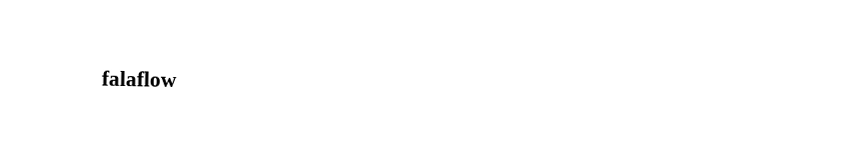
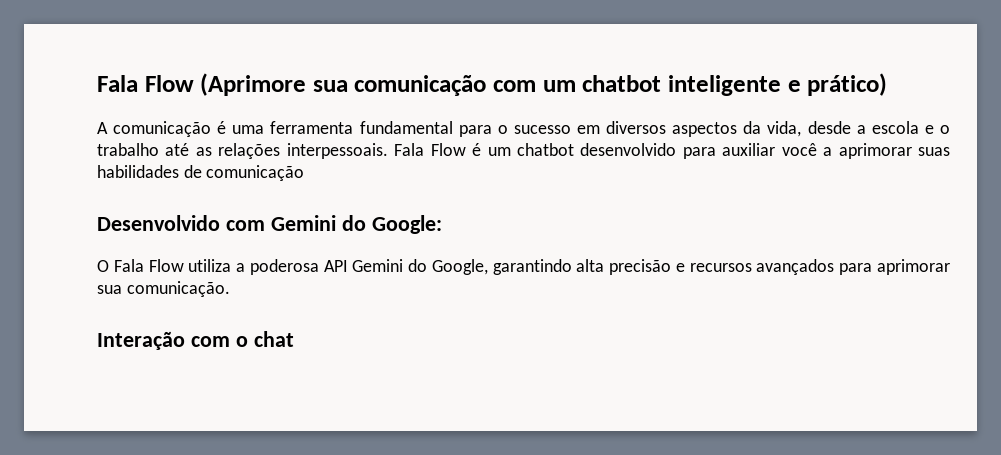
[101,70,177,88] falaflow -> [97,73,888,96] [97,121,950,137] [97,143,950,159] [97,165,305,181] [97,215,442,234] [97,259,950,275] [97,281,230,297] [97,331,294,350] Fala Flow (Aprimore sua comunicação com um chatbot inteligente e prático) // A comunicação é uma ferramenta fundamental para o sucesso em diversos aspectos da vida, desde a escola e o trabalho até as relações interpessoais. Fala Flow é um chatbot desenvolvido para auxiliar você a aprimorar suas habilidades de comunicação // Desenvolvido com Gemini do Google: // O Fala Flow utiliza a poderosa API Gemini do Google, garantindo alta precisão e recursos avançados para aprimorar sua comunicação. // Interação com o chat

